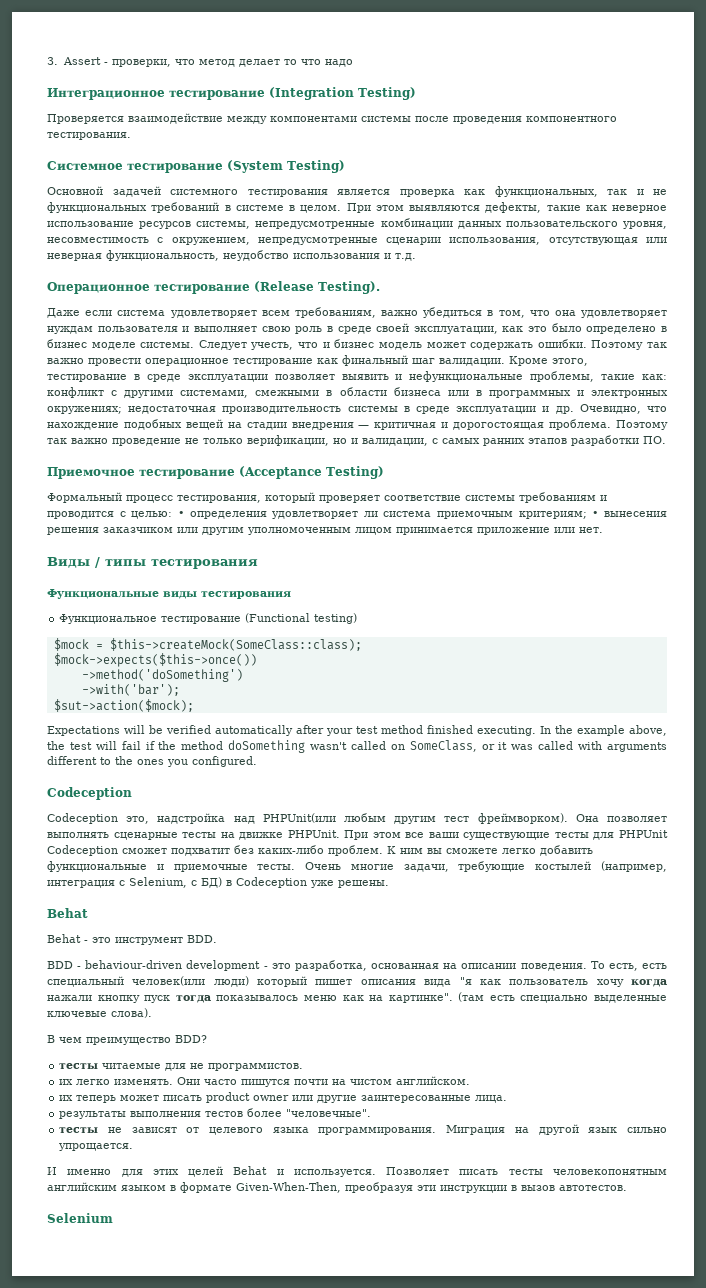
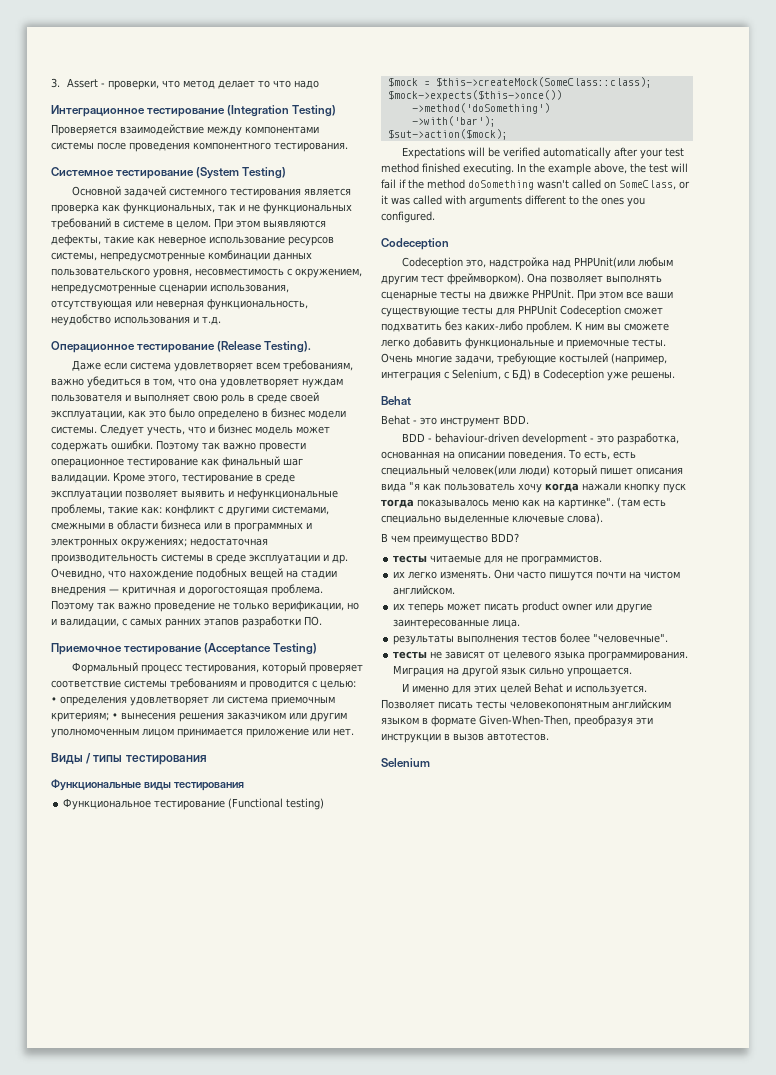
[91,342,136,350] моделе -> [308,410,346,419] модели
[171,848,230,856] подхватит -> [381,323,442,332] подхватить

